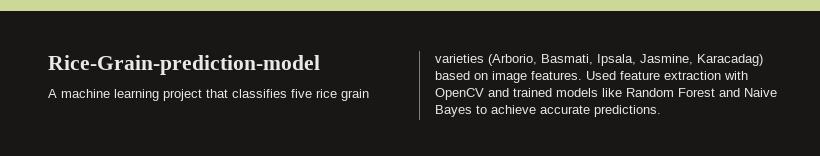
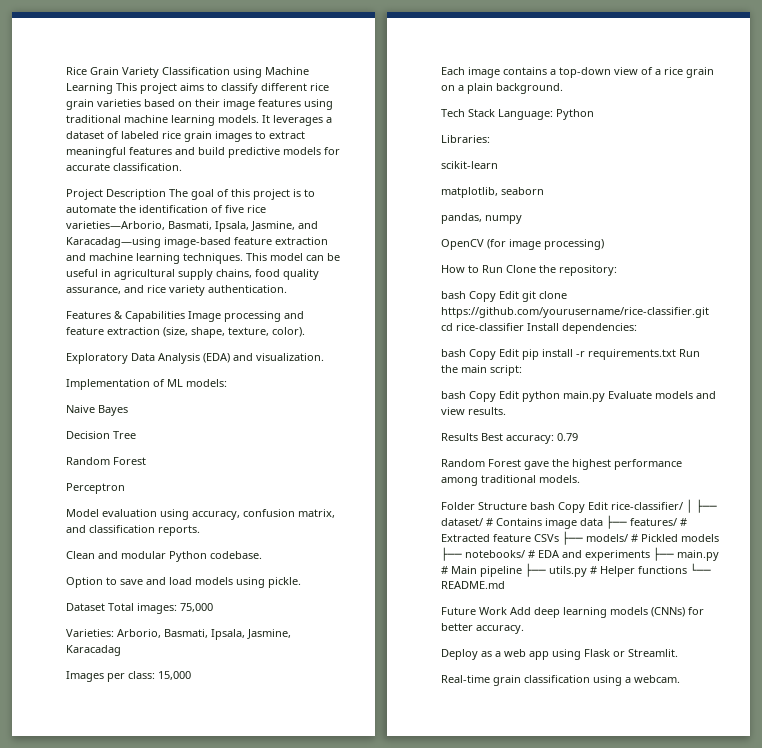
[48,55,320,75] [48,89,369,101] [435,54,763,66] [435,71,748,83] [435,88,777,100] [435,105,661,117] Rice-Grain-prediction-model // A machine learning project that classifies five rice grain varieties (Arborio, Basmati, Ipsala, Jasmine, Karacadag) based on image features. Used feature extraction with OpenCV and trained models like Random Forest and Naive Bayes to achieve accurate predictions. -> [66,67,309,78] [66,83,329,94] [66,99,333,110] [66,115,332,126] [66,131,305,142] [66,147,340,158] [66,163,182,171] [66,189,315,200] [66,205,266,213] [66,221,318,232] [66,237,328,248] [66,253,340,264] [66,269,319,280] [66,285,287,296] [66,311,304,322] [66,327,305,338] [66,353,324,364] [66,379,227,390] [66,405,128,416] [66,431,136,439] [66,457,146,465] [66,483,125,494] [66,509,335,520] [66,525,200,536] [66,551,262,562] [66,577,301,588] [66,603,213,614] [66,629,291,640] [66,645,121,656] [66,671,191,682] [441,67,714,78] [441,83,563,94] [441,109,594,120] [441,135,490,143] [441,161,498,169] [441,187,544,198] [441,213,522,224] [441,239,604,250] [441,265,617,276] [441,291,567,302] [441,307,709,318] [441,323,637,334] [441,349,700,360] [441,365,522,376] [441,391,716,402] [441,407,506,415] [441,433,578,444] [441,459,682,470] [441,475,580,486] [441,499,717,513] [441,515,687,529] [441,531,719,545] [441,547,719,561] [441,563,711,577] [441,581,505,589] [441,607,704,618] [441,623,524,634] [441,649,678,660] [441,675,680,686] Rice Grain Variety Classification using Machine Learning This project aims to classify different rice grain varieties based on their image features using traditional machine learning models. It leverages a dataset of labeled rice grain images to extract meaningful features and build predictive models for accurate classification. // Project Description The goal of this project is to automate the identification of five rice varieties—Arborio, Basmati, Ipsala, Jasmine, and Karacadag—using image-based feature extraction and machine learning techniques. This model can be useful in agricultural supply chains, food quality assurance, and rice variety authentication. // Features & Capabilities Image processing and feature extraction (size, shape, texture, color). // Exploratory Data Analysis (EDA) and visualization. // Implementation of ML models: // Naive Bayes // Decision Tree // Random Forest // Perceptron // Model evaluation using accuracy, confusion matrix, and classification reports. // Clean and modular Python codebase. // Option to save and load models using pickle. // Dataset Total images: 75,000 // Varieties: Arborio, Basmati, Ipsala, Jasmine, Karacadag // Images per class: 15,000 // Each image contains a top-down view of a rice grain on a plain background. // Tech Stack Language: Python // Libraries: // scikit-learn // matplotlib, seaborn // pandas, numpy // OpenCV (for image processing) // How to Run Clone the repository: // bash Copy Edit git clone https://github.com/yourusername/rice-classifier.git cd rice-classifier Install dependencies: // bash Copy Edit pip install -r requirements.txt Run the main script: // bash Copy Edit python main.py Evaluate models and view results. // Results Best accuracy: 0.79 // Random Forest gave the highest performance among traditional models. // Folder Structure bash Copy Edit rice-classifier/ │ ├── dataset/ # Contains image data ├── features/ # Extracted feature CSVs ├── models/ # Pickled models ├── notebooks/ # EDA and experiments ├── main.py # Main pipeline ├── utils.py # Helper functions └── README.md // Future Work Add deep learning models (CNNs) for better accuracy. // Deploy as a web app using Flask or Streamlit. // Real-time grain classification using a webcam.

